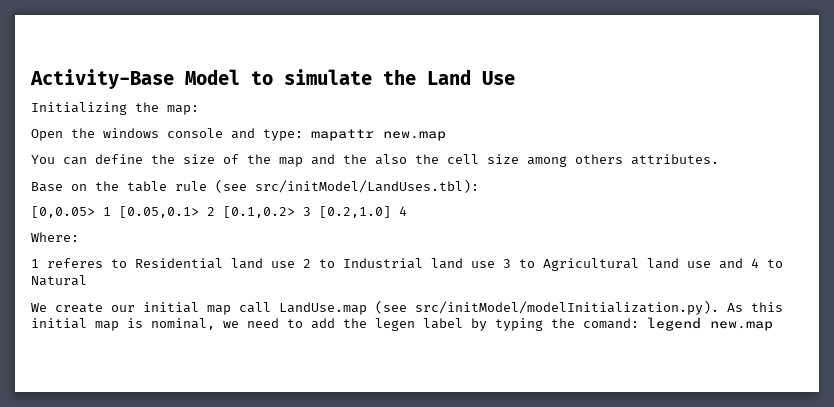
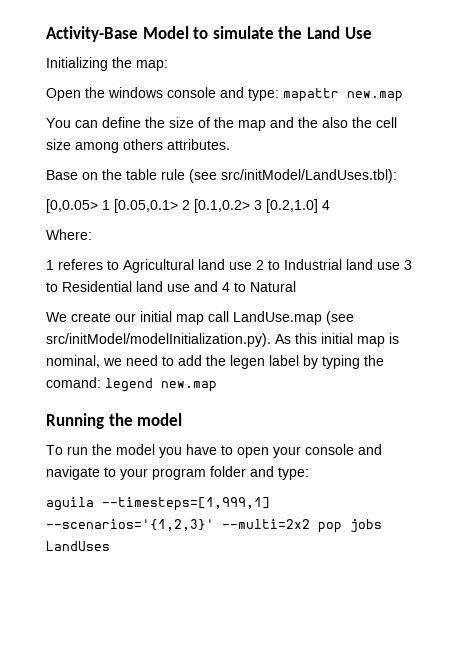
[135,258,223,269] Residential -> [123,259,194,273] Agricultural
[543,258,639,271] Agricultural -> [62,281,132,292] Residential
(773, 326) none -> [46,413,183,429] [46,444,382,458] [46,466,309,480] [46,497,270,511] [46,519,382,533] [46,541,110,551] // Running the model // To run the model you have to open your console and navigate to your program folder and type: // aguila --timesteps=[1,999,1] --scenarios='{1,2,3}' --multi=2x2 pop jobs LandUses

